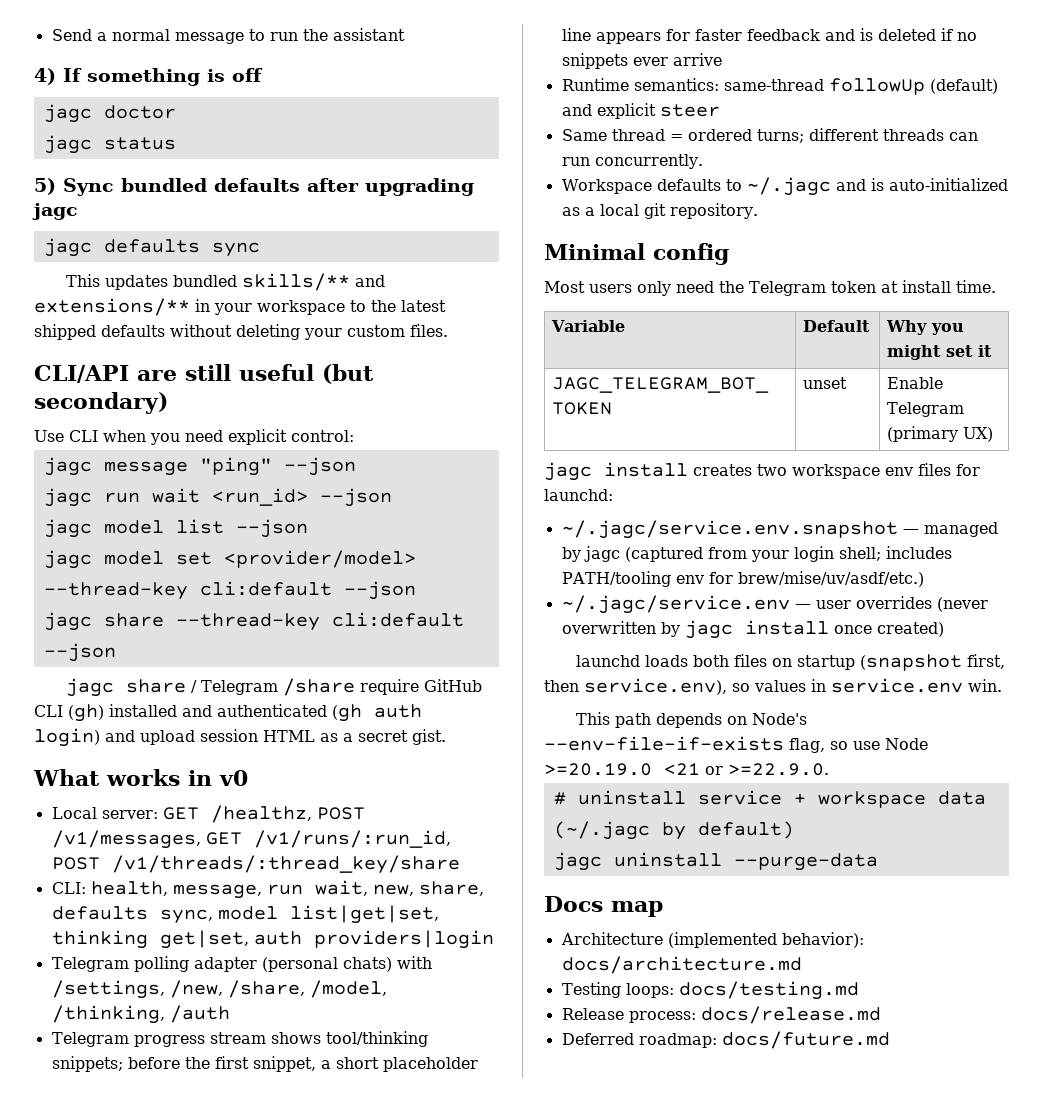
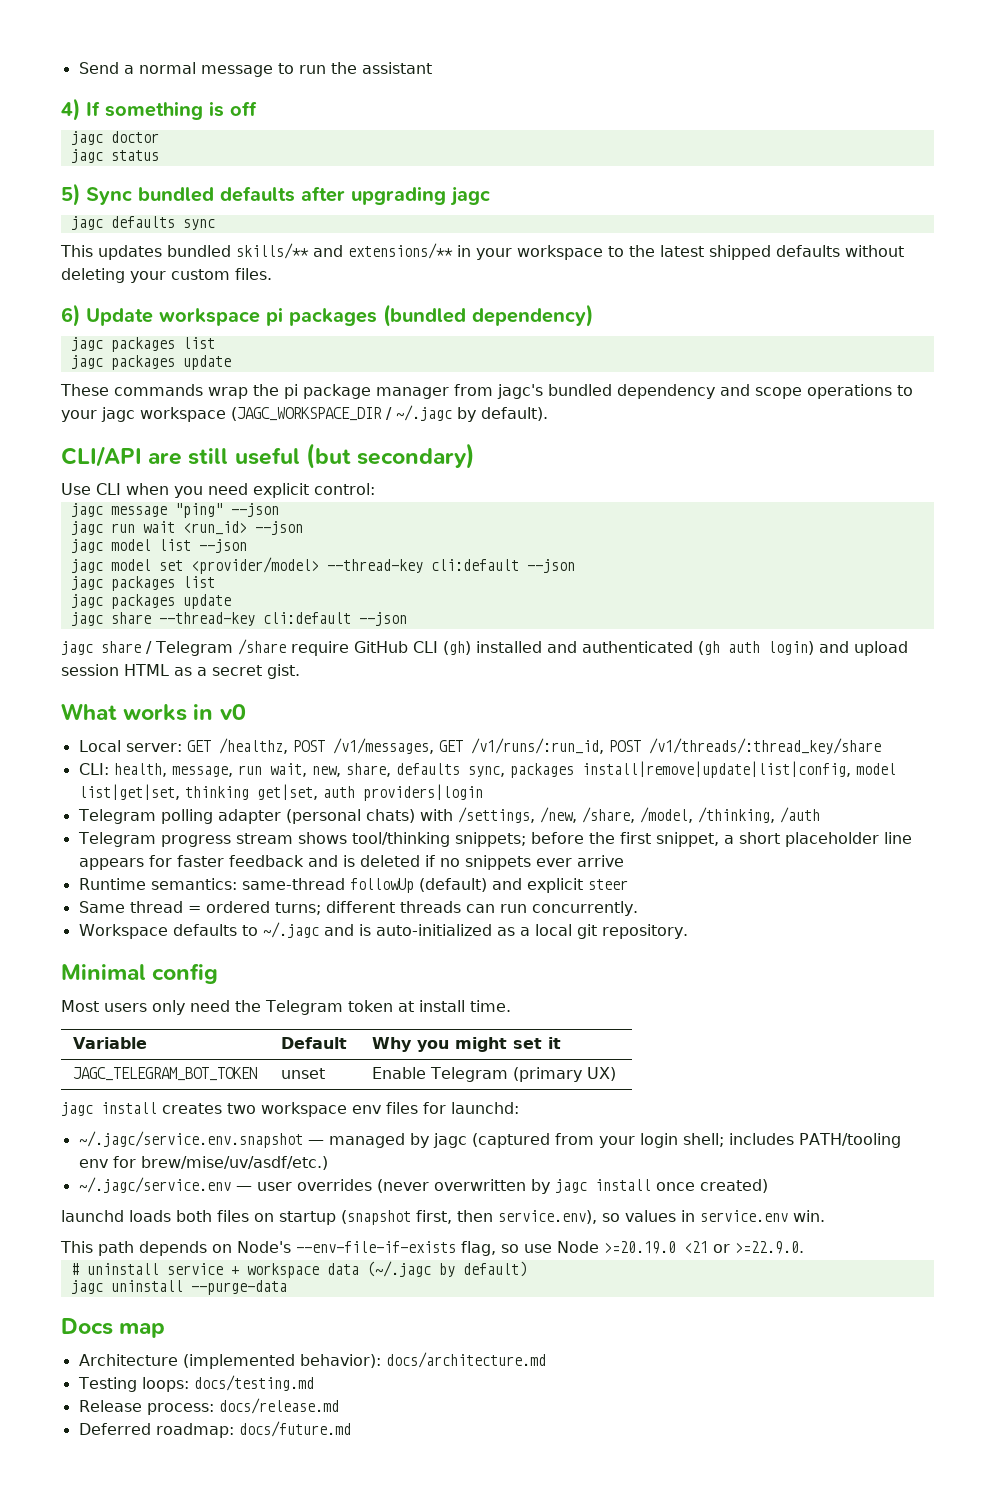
(448, 330) none -> [61,304,593,327] [70,337,215,352] [70,355,231,370] [60,384,913,399] [61,405,548,422] // 6) Update workspace pi packages (bundled dependency) // jagc packages list // jagc packages update // These commands wrap the pi package manager from jagc's bundled dependency and scope operations to your jagc workspace (JAGC_WORKSPACE_DIR / ~/.jagc by default).
(416, 590) none -> [70,576,215,591] [70,594,231,609] // jagc packages list // jagc packages update
(213, 916) none -> [509,761,851,778] packages install|remove|update|list|config,

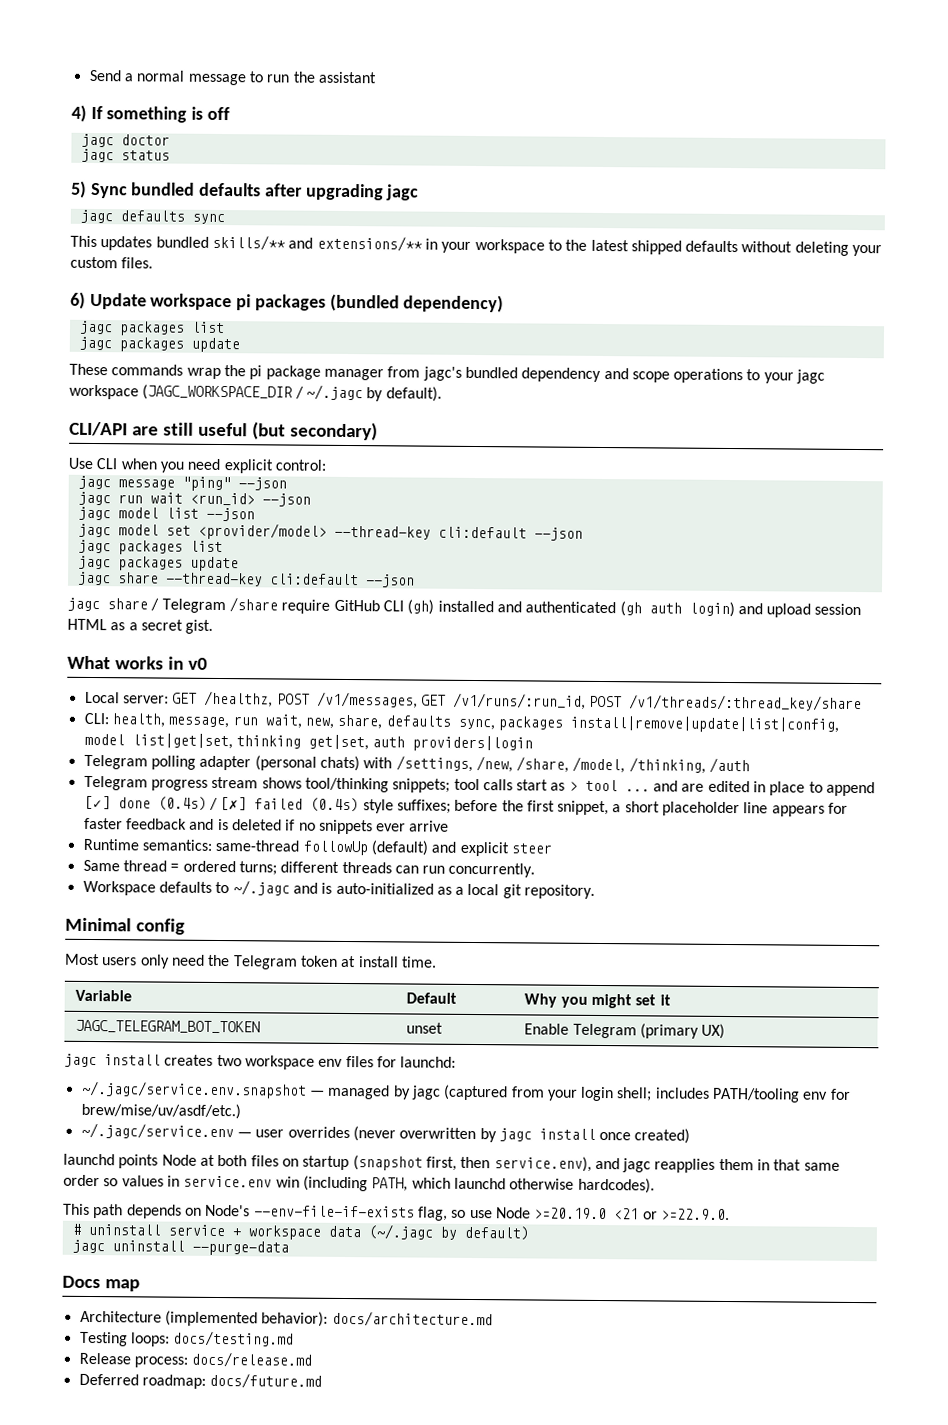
(526, 839) none -> [453,778,876,797] [83,795,451,814] tool calls start as > tool ... and are edited in place to append [✓] done (0.4s) / [✗] failed (0.4s) style suffixes;
[129,1210,171,1222] loads -> [118,1154,215,1169] points Node at
[602,1210,825,1222] so values in service.env win. -> [594,1157,840,1173] [63,1174,655,1194] and jagc reapplies them in that same order so values in service.env win (including PATH, which launchd otherwise hardcodes).

